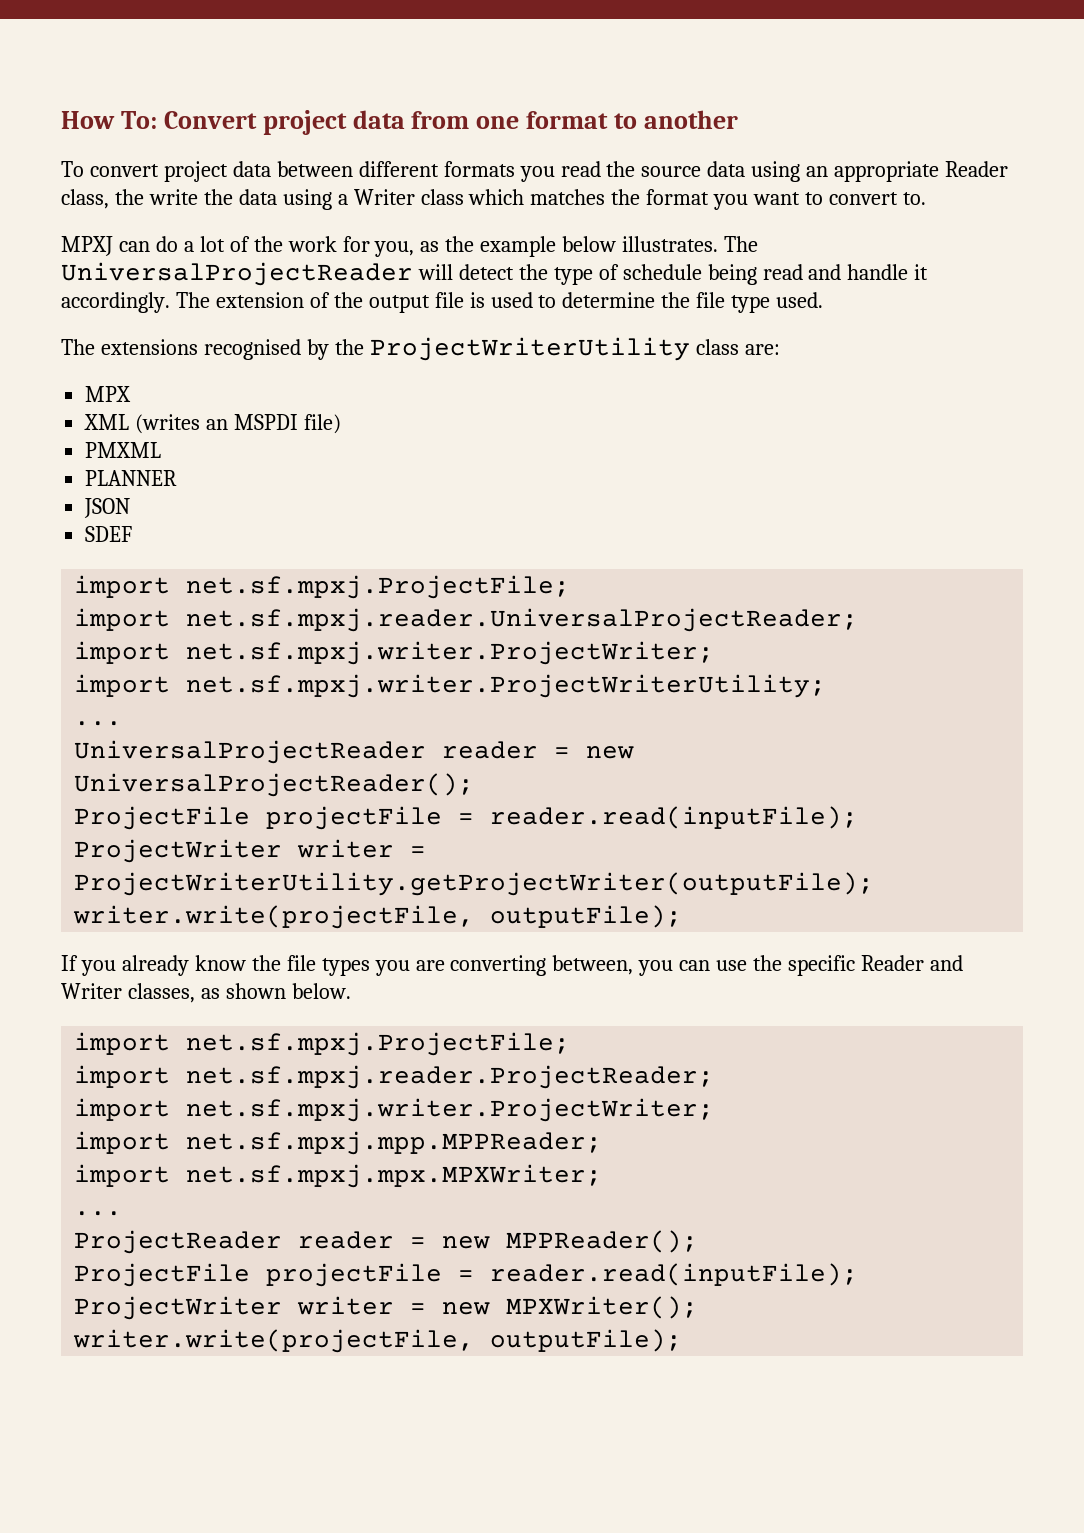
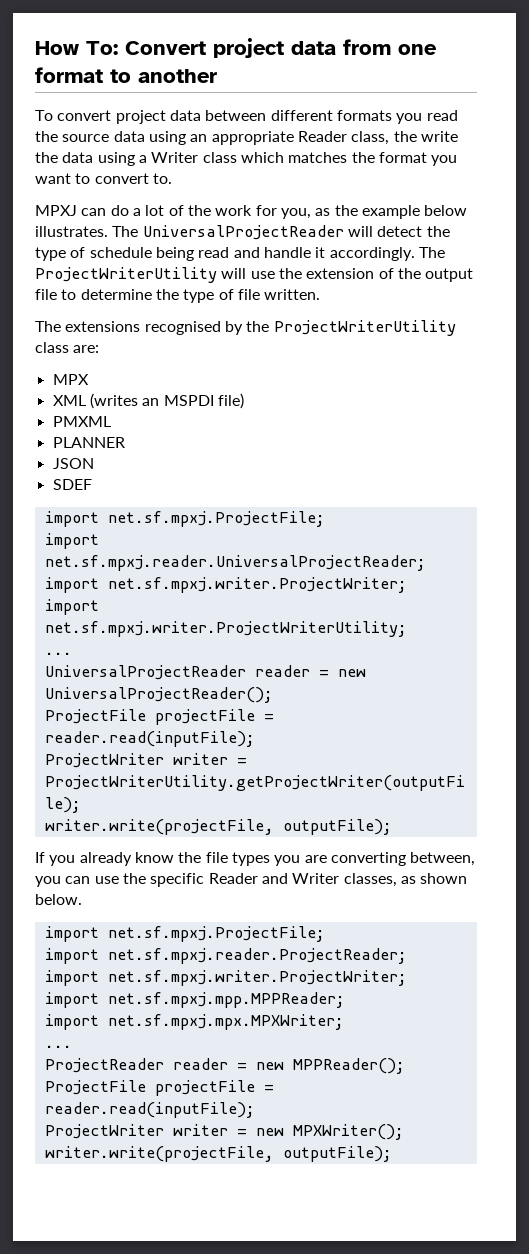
(210, 300) none -> [35,267,302,283] ProjectWriterUtility will use the
[469,292,533,308] is used -> (57, 294) none
[696,292,824,313] file type used. -> [183,289,321,303] type of file written.

